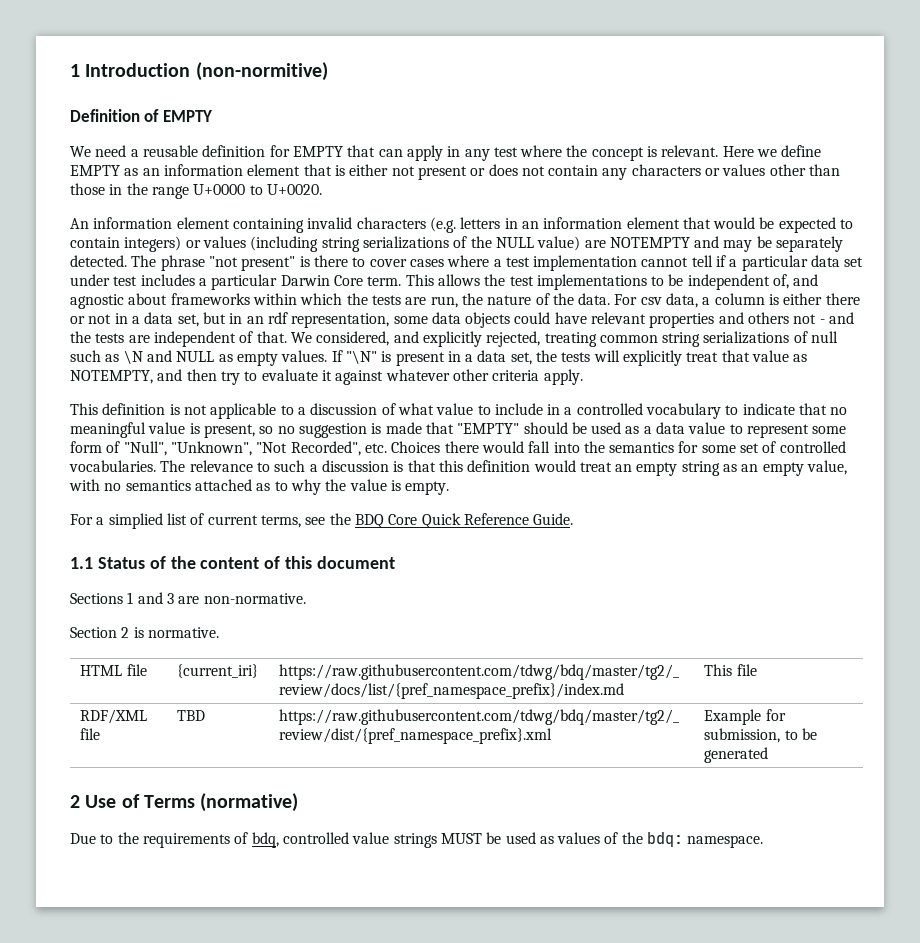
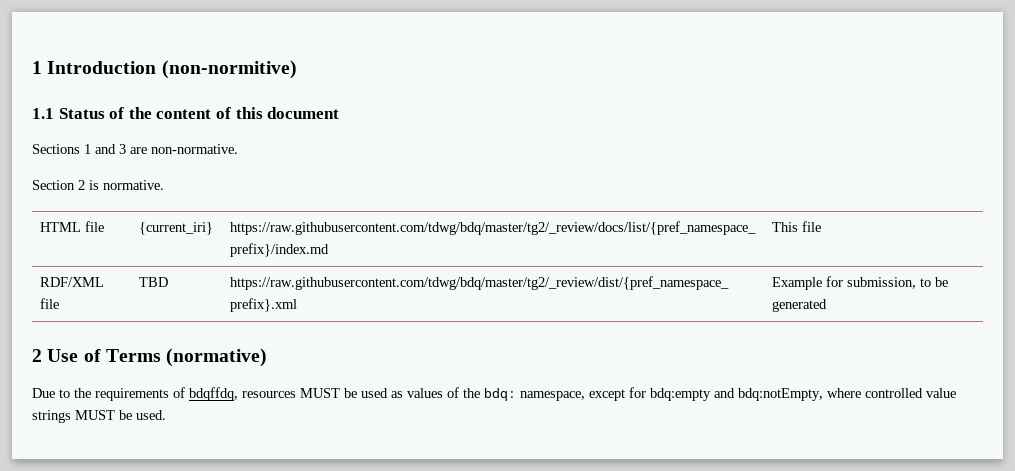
[70,109,212,122] [70,145,822,161] [70,164,841,180] [70,183,322,199] [70,217,854,233] [70,236,844,252] [70,255,864,271] [70,274,819,290] [70,293,860,309] [70,312,855,328] [70,331,839,347] [70,350,808,366] [70,369,583,385] [70,403,848,419] [70,422,847,438] [70,441,846,456] [69,460,848,476] [69,479,450,495] [70,513,574,529] // Definition of EMPTY // We need a reusable definition for EMPTY that can apply in any test where the concept is relevant. Here we define EMPTY as an information element that is either not present or does not contain any characters or values other than those in the range U+0000 to U+0020. // An information element containing invalid characters (e.g. letters in an information element that would be expected to contain integers) or values (including string serializations of the NULL value) are NOTEMPTY and may be separately detected. The phrase "not present" is there to cover cases where a test implementation cannot tell if a particular data set under test includes a particular Darwin Core term. This allows the test implementations to be independent of, and agnostic about frameworks within which the tests are run, the nature of the data. For csv data, a column is either there or not in a data set, but in an rdf representation, some data objects could have relevant properties and others not - and the tests are independent of that. We considered, and explicitly rejected, treating common string serializations of null such as \N and NULL as empty values. If "\N" is present in a data set, the tests will explicitly treat that value as NOTEMPTY, and then try to evaluate it against whatever other criteria apply. // This definition is not applicable to a discussion of what value to include in a controlled vocabulary to indicate that no meaningful value is present, so no suggestion is made that "EMPTY" should be used as a data value to represent some form of "Null", "Unknown", "Not Recorded", etc. Choices there would fall into the semantics for some set of controlled vocabularies. The relevance to such a discussion is that this definition would treat an empty string as an empty value, with no semantics attached as to why the value is empty. // For a simplied list of current terms, see the BDQ Core Quick Reference Guide. -> (297, 69) none
[251,832,437,848] bdq, controlled value strings -> [189,387,296,401] bdqffdq, resources
[687,835,764,848] namespace. -> [520,387,956,401] [32,410,166,423] namespace, except for bdq:empty and bdq:notEmpty, where controlled value strings MUST be used.

